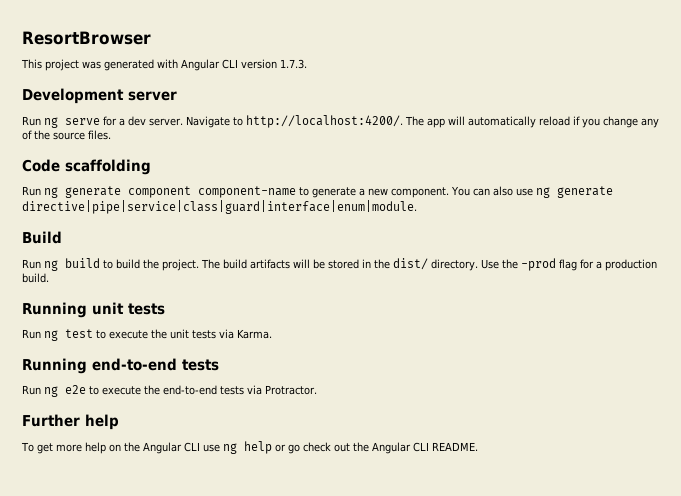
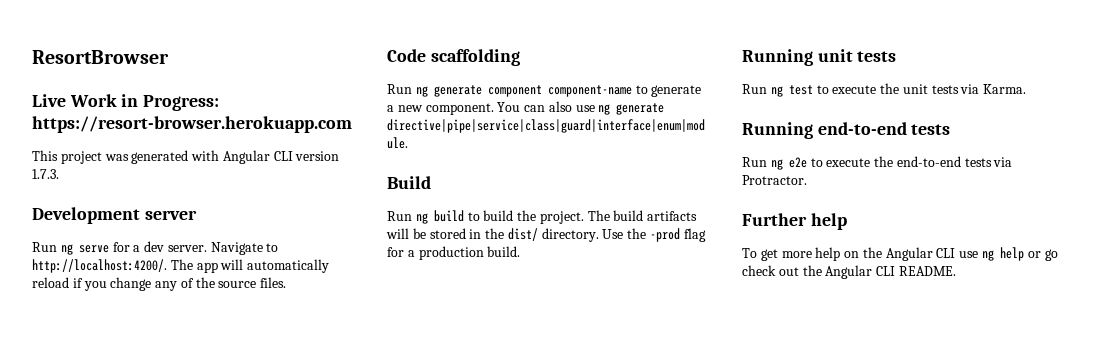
(151, 38) none -> [32,94,220,111] [32,116,352,133] // Live Work in Progress: https://resort-browser.herokuapp.com

